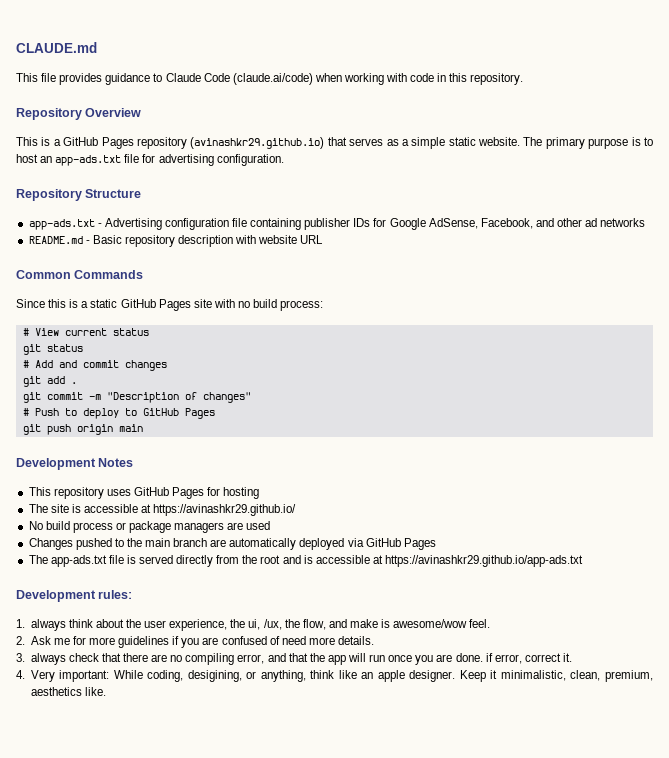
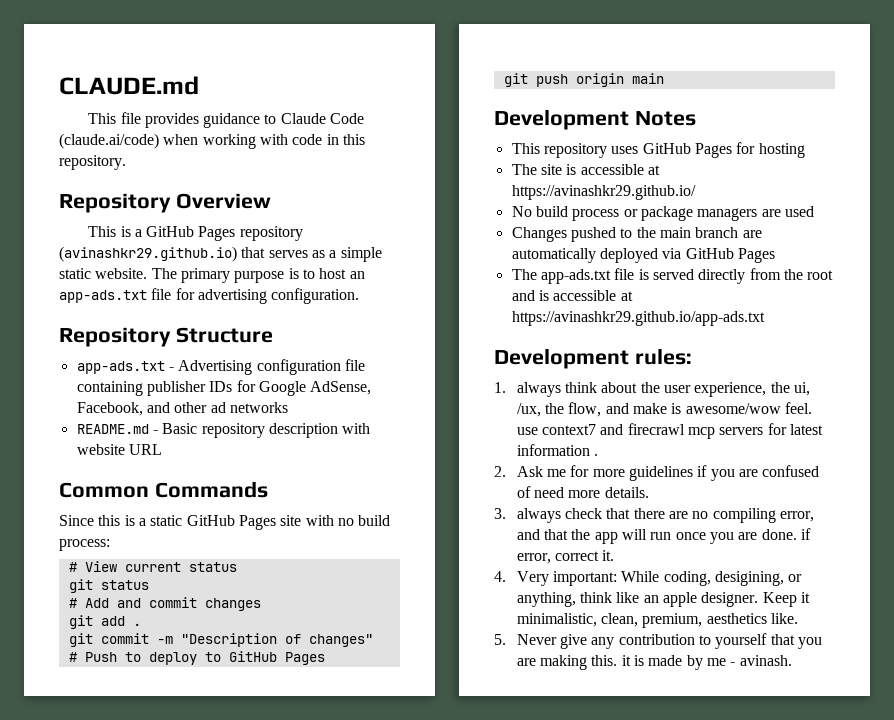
(491, 623) none -> [516,423,824,439] [516,444,599,456] use context7 and firecrawl mcp servers for latest information .
(106, 691) none -> [494,633,823,649] [516,655,792,670] // 5. Never give any contribution to yourself that you are making this. it is made by me - avinash.

